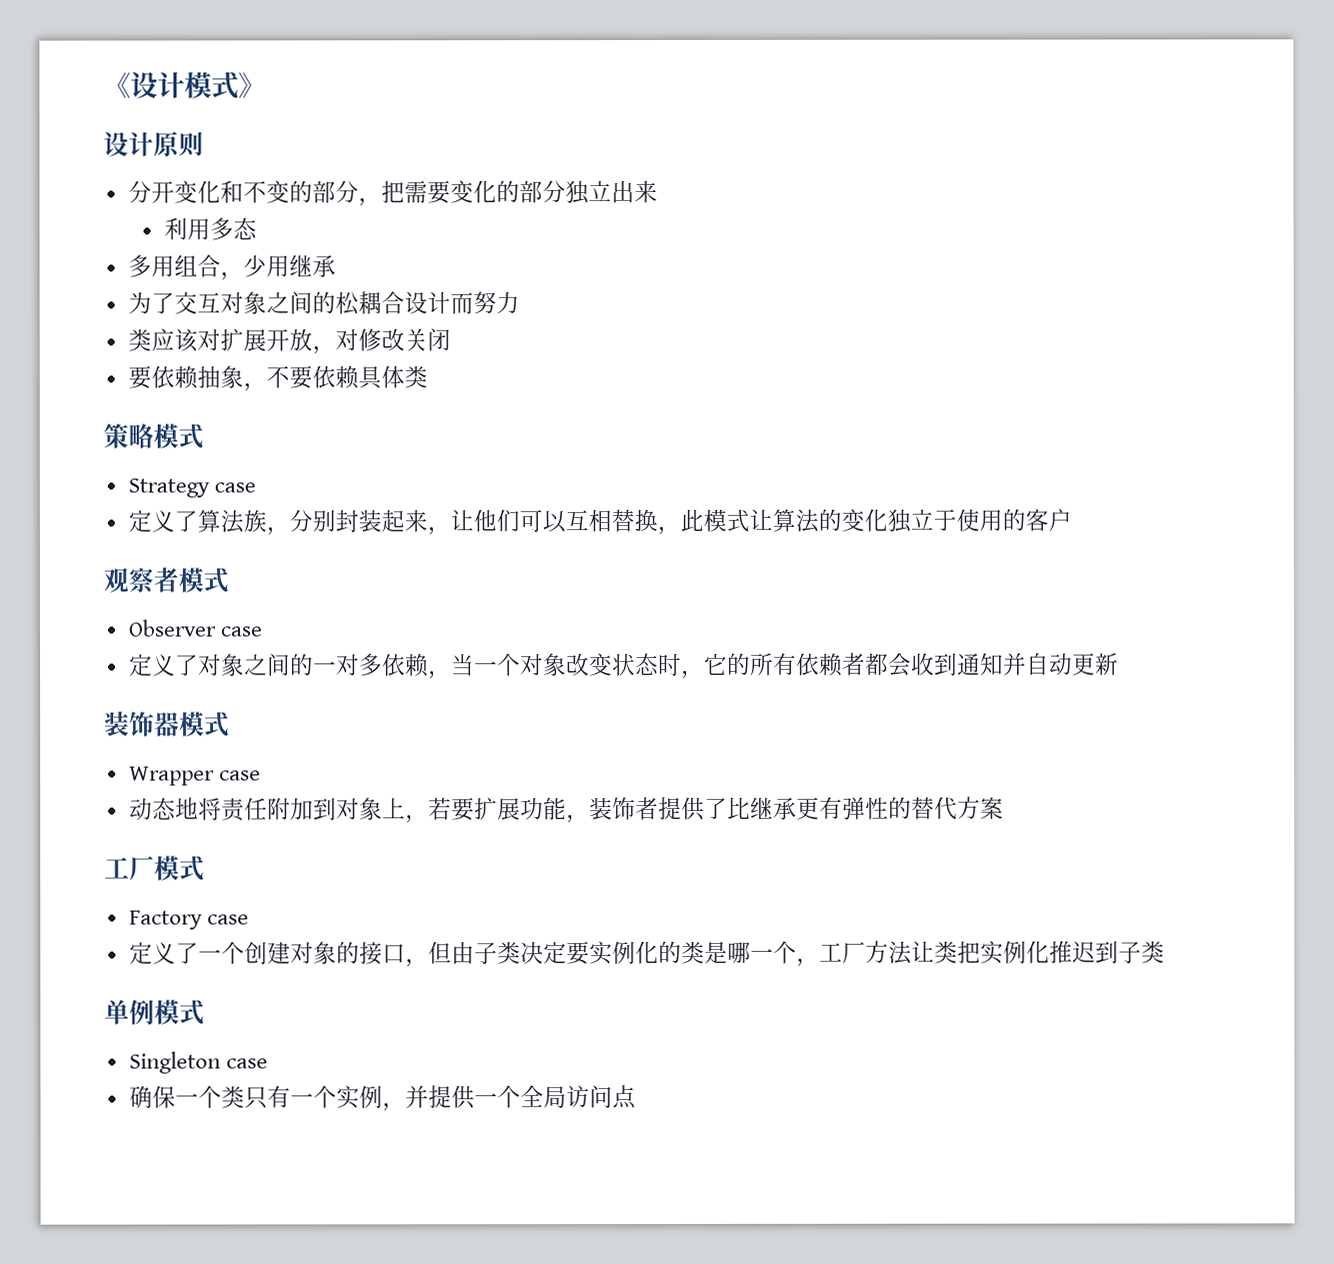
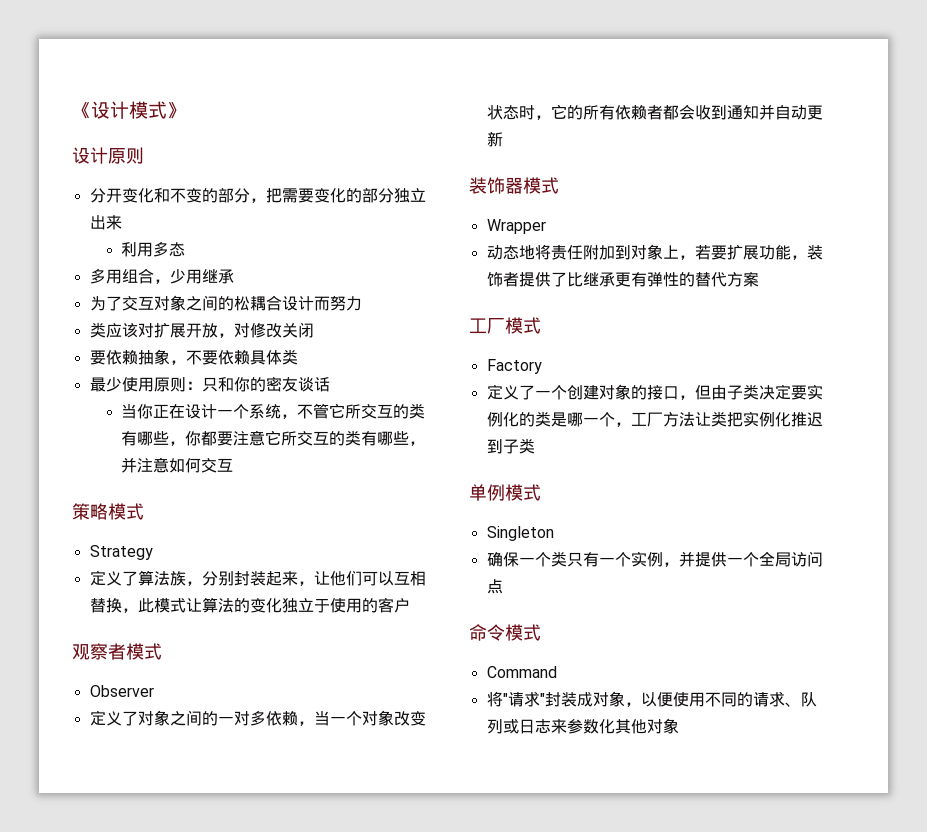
(428, 377) none -> [89,376,330,392] [121,403,426,419] [121,430,426,446] [121,457,234,473] // 最少使用原则：只和你的密友谈话 // 当你正在设计一个系统，不管它所交互的类有哪些，你都要注意它所交互的类有哪些，并注意如何交互
[213,482,256,493] case -> (153, 552) none
[219,626,263,637] case -> (154, 691) none
[218,770,261,781] case -> (546, 226) none
[206,914,249,925] case -> (542, 366) none
[225,1058,268,1069] case -> (554, 533) none
(636, 1097) none -> [469,624,541,641] [486,666,557,678] [486,691,817,707] [486,718,679,734] // 命令模式 // Command // 将"请求"封装成对象，以便使用不同的请求、队列或日志来参数化其他对象

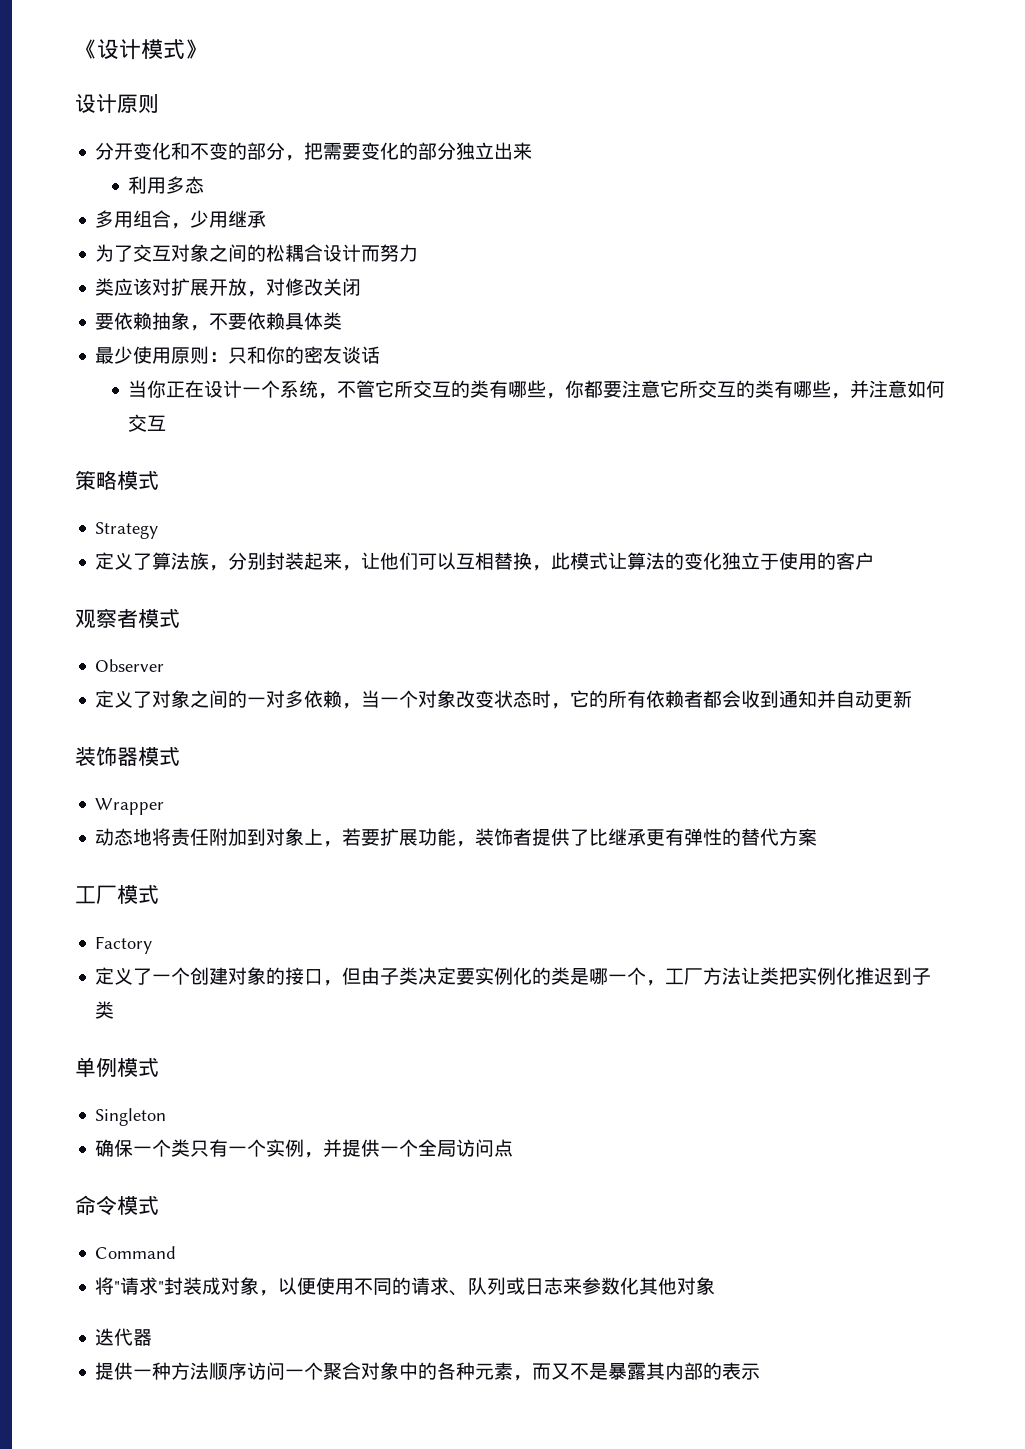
(679, 726) none -> [95,1328,153,1346] [95,1362,761,1381] // 迭代器 // 提供一种方法顺序访问一个聚合对象中的各种元素，而又不是暴露其内部的表示

